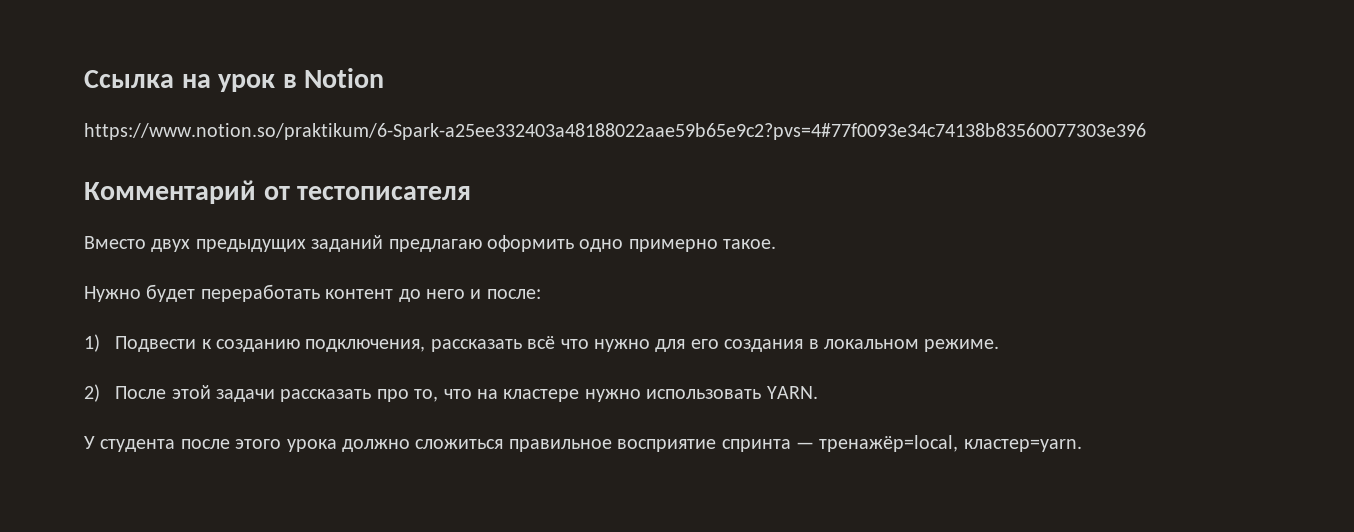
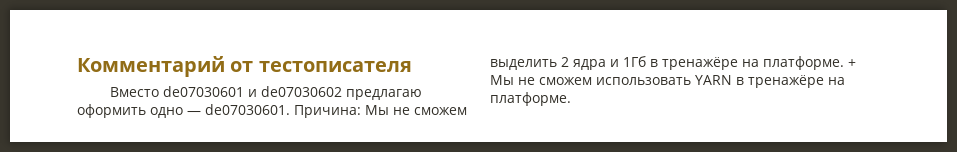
[84,68,385,92] [84,123,1146,140] [84,180,472,204] [84,235,777,252] [84,284,541,302] [84,334,1000,352] [84,384,818,402] [84,435,1082,452] Ссылка на урок в Notion // https://www.notion.so/praktikum/6-Spark-a25ee332403a48188022aae59b65e9c2?pvs=4#77f0093e34c74138b83560077303e396 // Комментарий от тестописателя // Вместо двух предыдущих заданий предлагаю оформить одно примерно такое. // Нужно будет переработать контент до него и после: // 1) Подвести к созданию подключения, рассказать всё что нужно для его создания в локальном режиме. // 2) После этой задачи рассказать про то, что на кластере нужно использовать YARN. // У студента после этого урока должно сложиться правильное восприятие спринта — тренажёр=local, кластер=yarn. -> [77,56,412,77] [110,86,423,100] [77,104,467,118] [490,56,856,70] [490,75,845,88] [490,92,571,106] Комментарий от тестописателя // Вместо de07030601 и de07030602 предлагаю оформить одно — de07030601. Причина: Мы не сможем выделить 2 ядра и 1Гб в тренажёре на платформе. + Мы не сможем использовать YARN в тренажёре на платформе.

